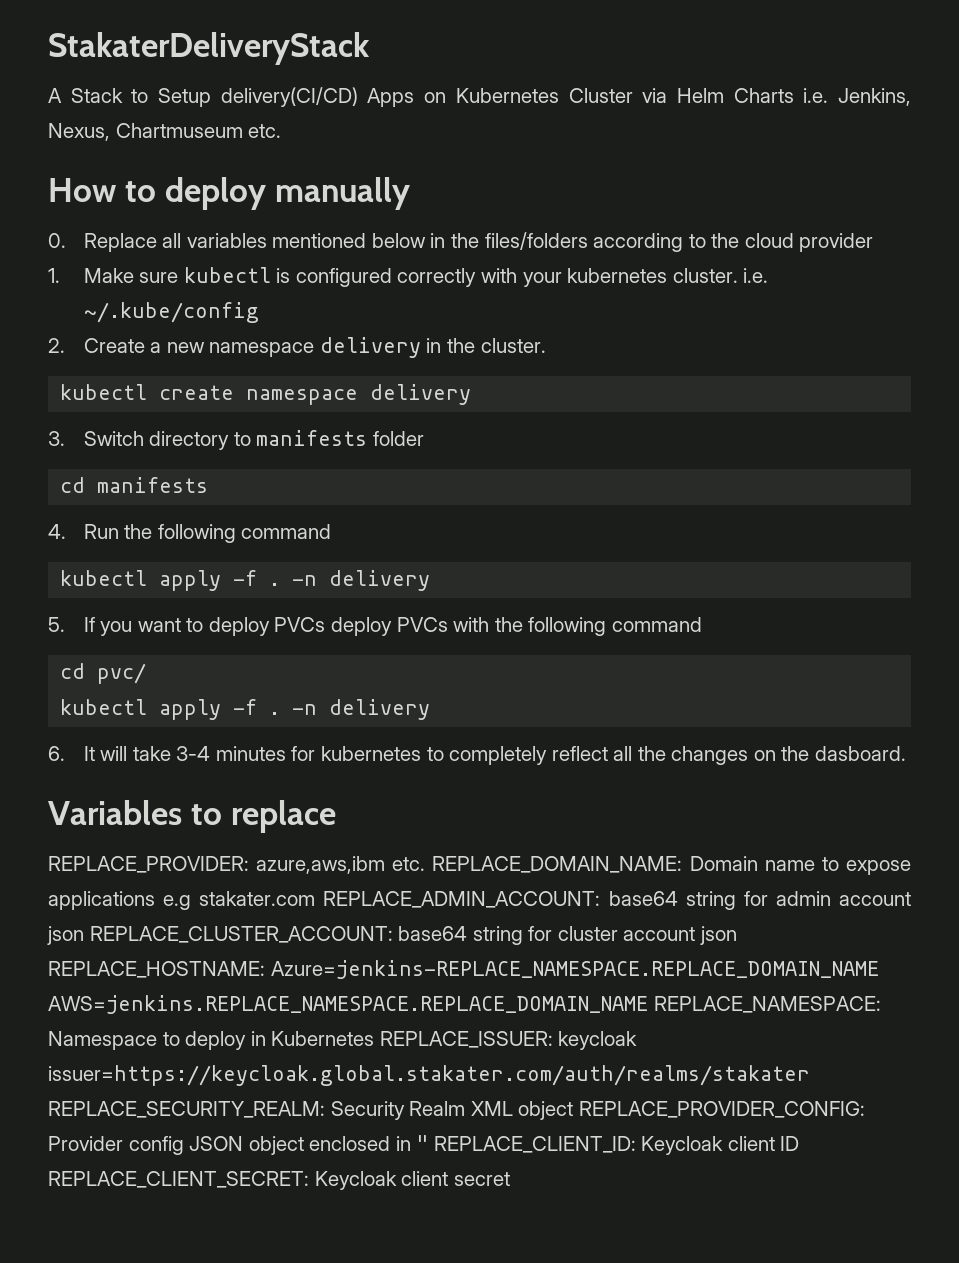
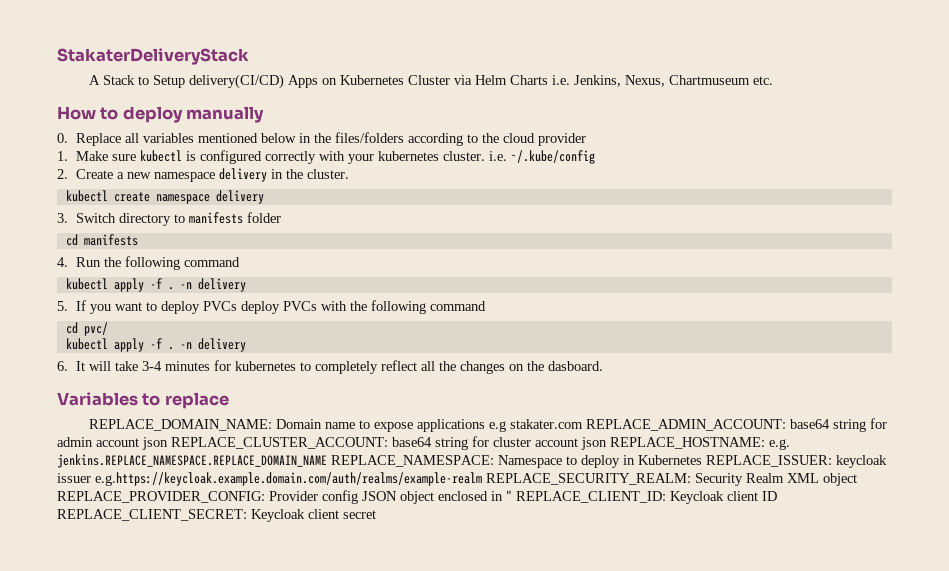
[48,856,426,874] REPLACE_PROVIDER: azure,aws,ibm etc. -> (229, 400) none
[270,960,879,979] [48,995,648,1014] Azure=jenkins-REPLACE_NAMESPACE.REPLACE_DOMAIN_NAME AWS=jenkins.REPLACE_NAMESPACE.REPLACE_DOMAIN_NAME -> [769,439,790,450] [57,454,327,468] e.g. jenkins.REPLACE_NAMESPACE.REPLACE_DOMAIN_NAME
[48,1065,810,1086] issuer=https://keycloak.global.stakater.com/auth/realms/stakater -> [57,472,482,486] issuer e.g.https://keycloak.example.domain.com/auth/realms/example-realm

